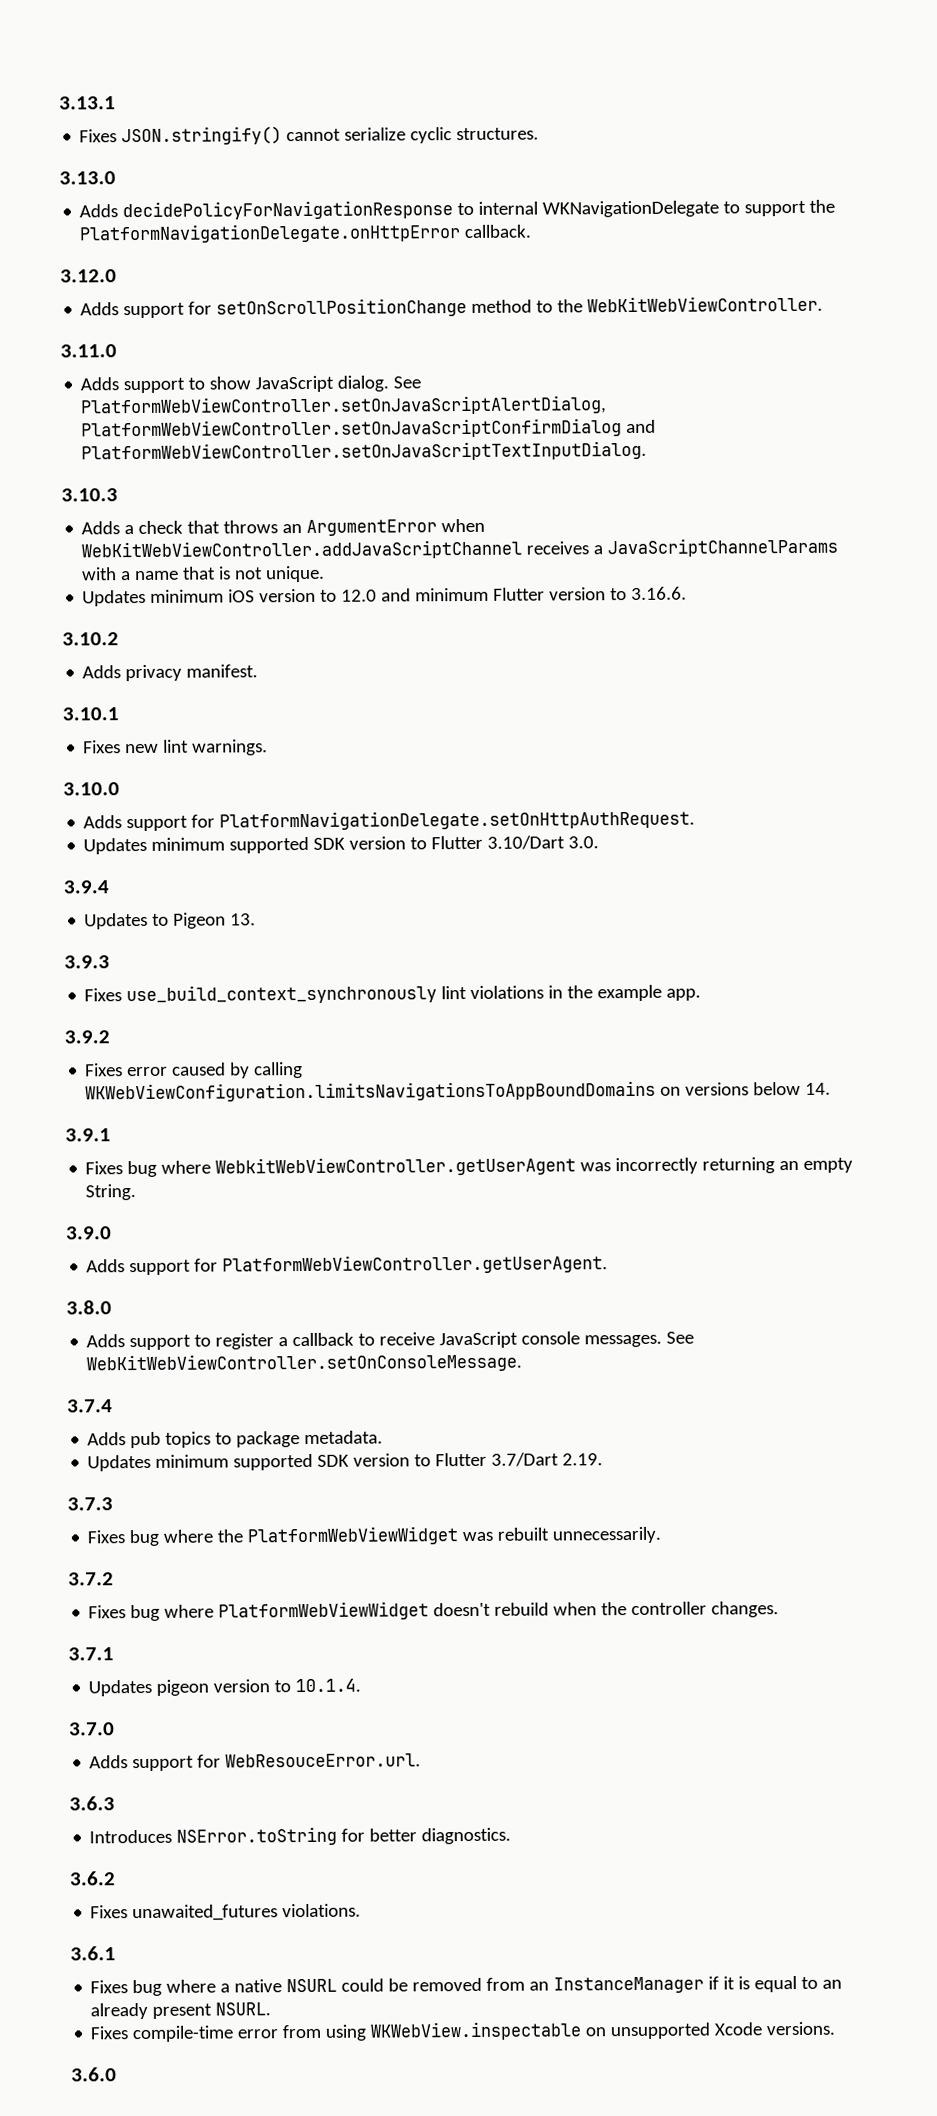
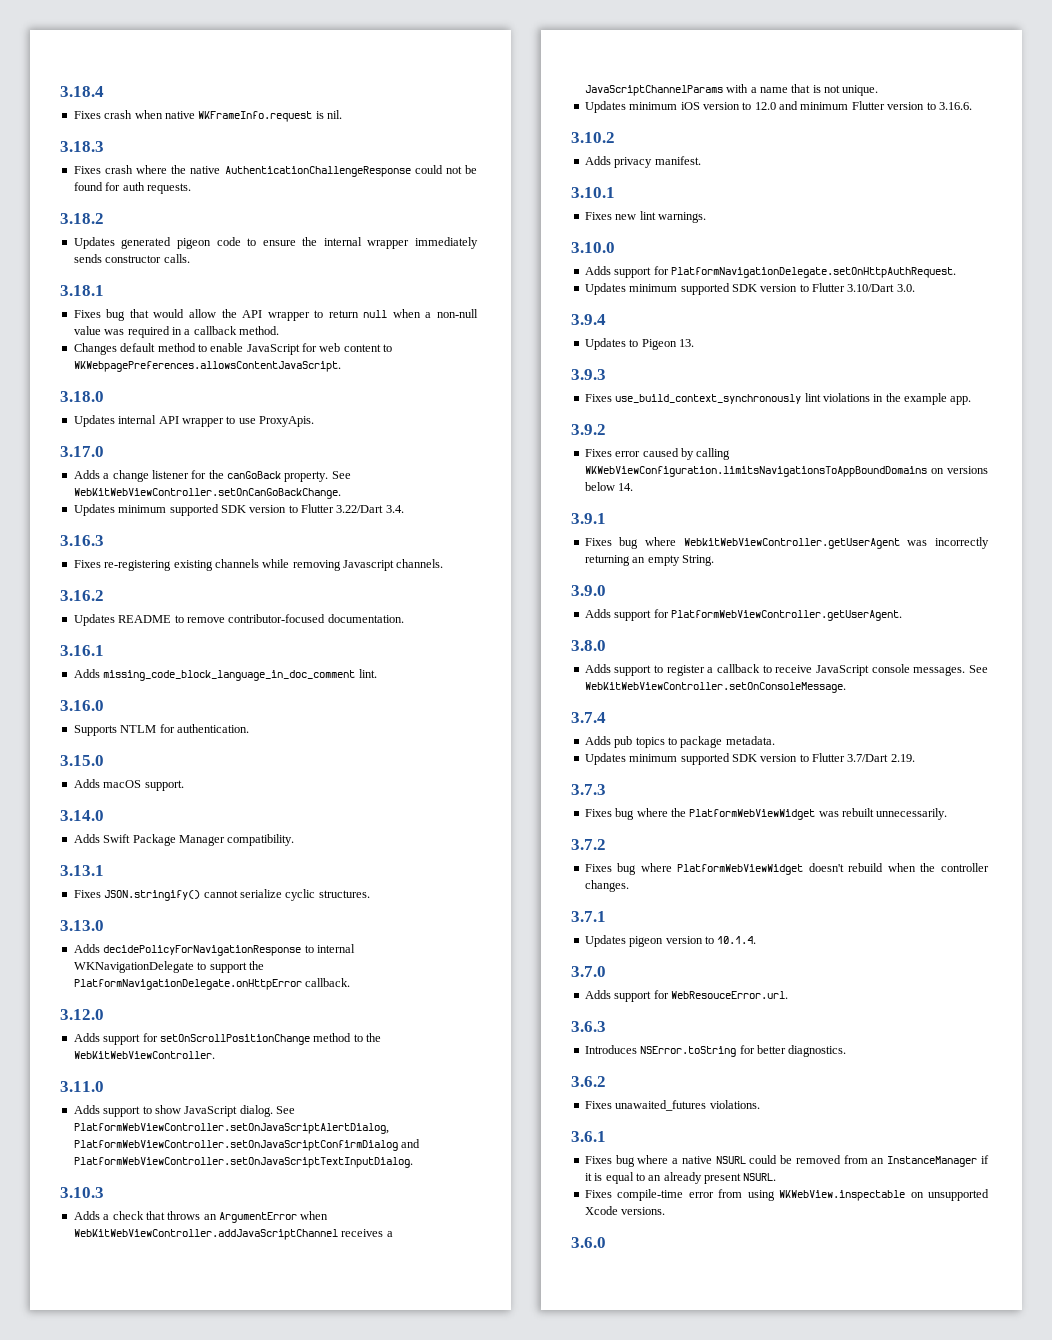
(59, 103) none -> [60,86,104,97] [73,110,342,122] [60,141,104,152] [73,165,477,177] [73,182,191,194] [60,213,104,224] [73,237,478,249] [73,254,190,263] [60,285,104,296] [73,309,479,321] [73,326,279,338] [73,343,393,355] [73,361,341,372] [60,391,104,402] [73,415,314,427] [60,446,104,457] [73,470,351,482] [73,488,341,499] [73,504,404,516] [60,535,104,546] [73,559,444,571] [60,590,104,601] [73,614,404,626] [60,645,104,656] [73,669,377,681] [60,700,104,711] [73,724,249,736] [60,755,104,766] [73,779,184,791] [60,810,104,821] [73,834,295,846] 3.18.4 // Fixes crash when native WKFrameInfo.request is nil. // 3.18.3 // Fixes crash where the native AuthenticationChallengeResponse could not be found for auth requests. // 3.18.2 // Updates generated pigeon code to ensure the internal wrapper immediately sends constructor calls. // 3.18.1 // Fixes bug that would allow the API wrapper to return null when a non-null value was required in a callback method. // Changes default method to enable JavaScript for web content to WKWebpagePreferences.allowsContentJavaScript. // 3.18.0 // Updates internal API wrapper to use ProxyApis. // 3.17.0 // Adds a change listener for the canGoBack property. See WebKitWebViewController.setOnCanGoBackChange. // Updates minimum supported SDK version to Flutter 3.22/Dart 3.4. // 3.16.3 // Fixes re-registering existing channels while removing Javascript channels. // 3.16.2 // Updates README to remove contributor-focused documentation. // 3.16.1 // Adds missing_code_block_language_in_doc_comment lint. // 3.16.0 // Supports NTLM for authentication. // 3.15.0 // Adds macOS support. // 3.14.0 // Adds Swift Package Manager compatibility. //

